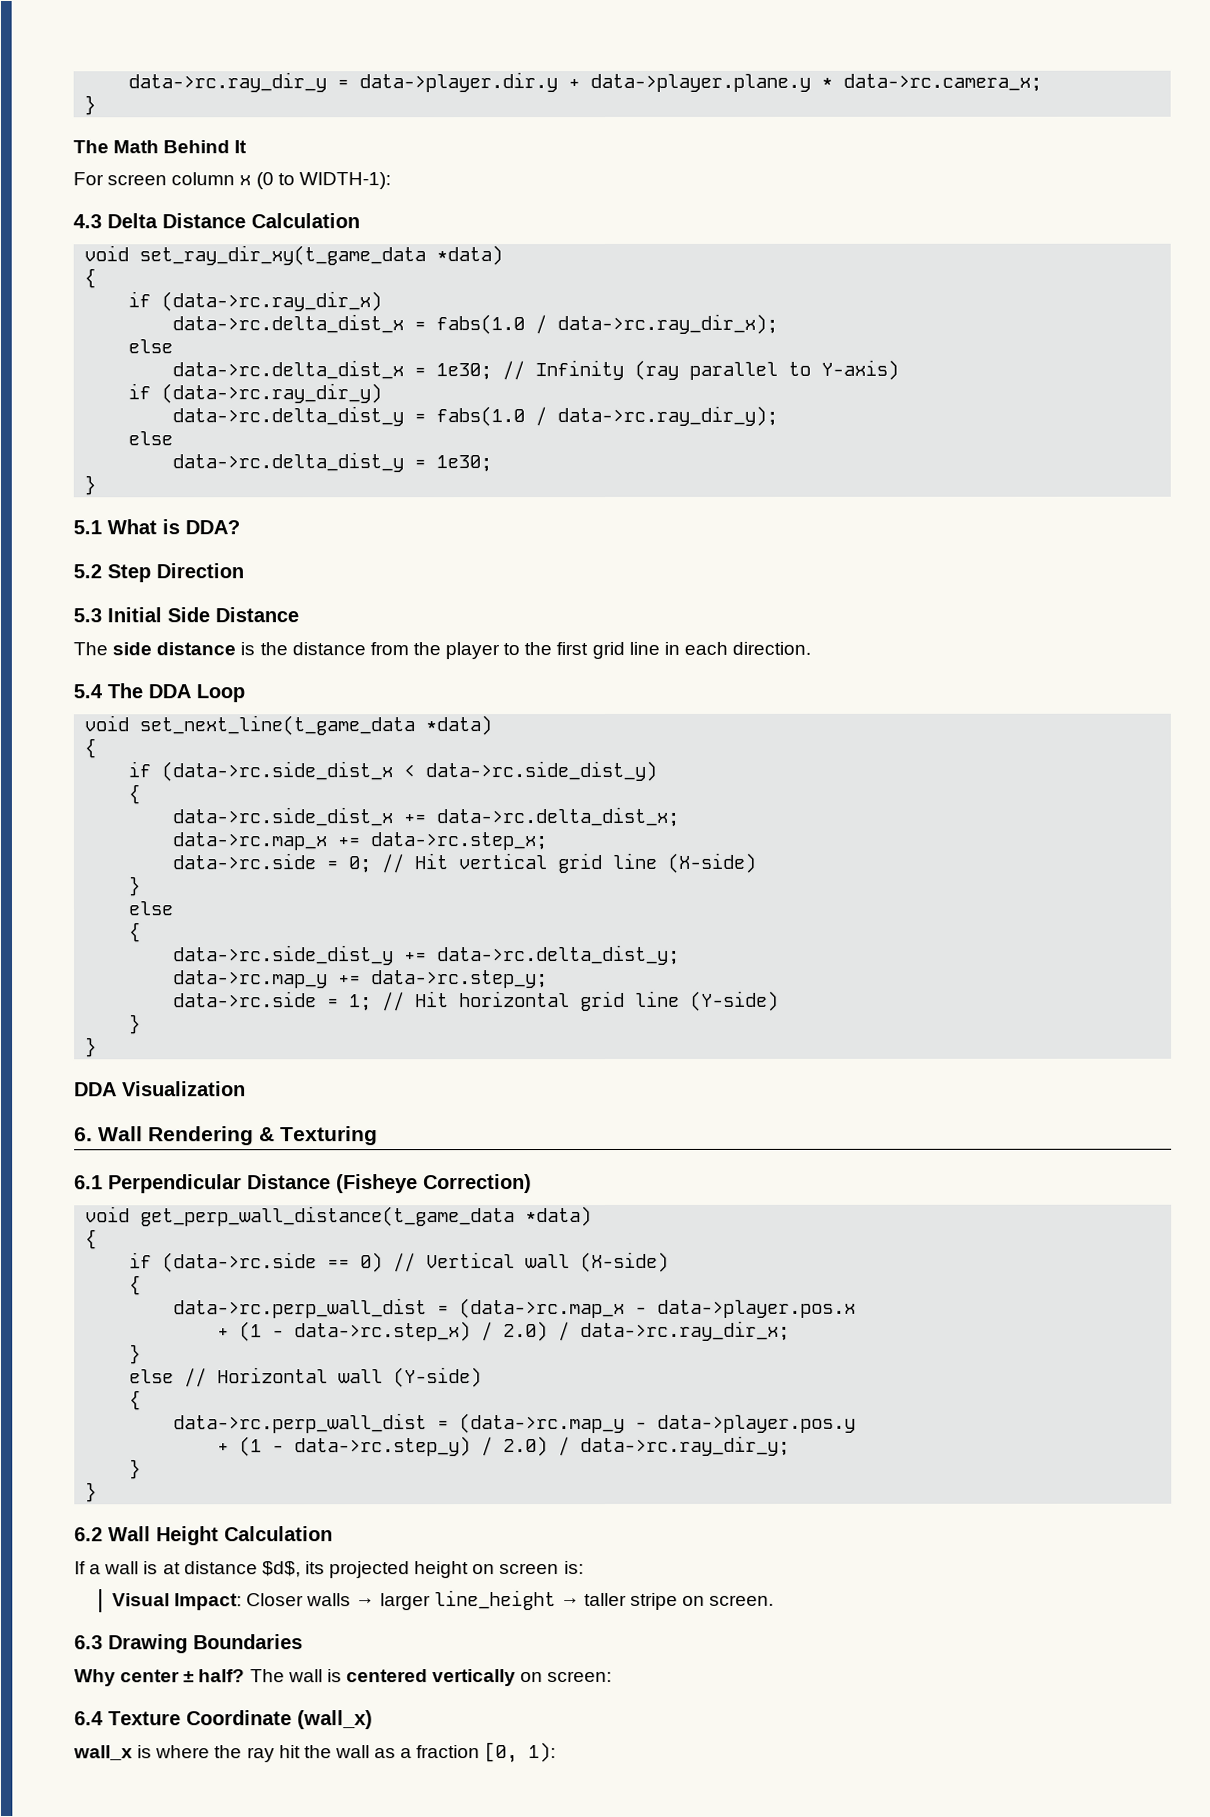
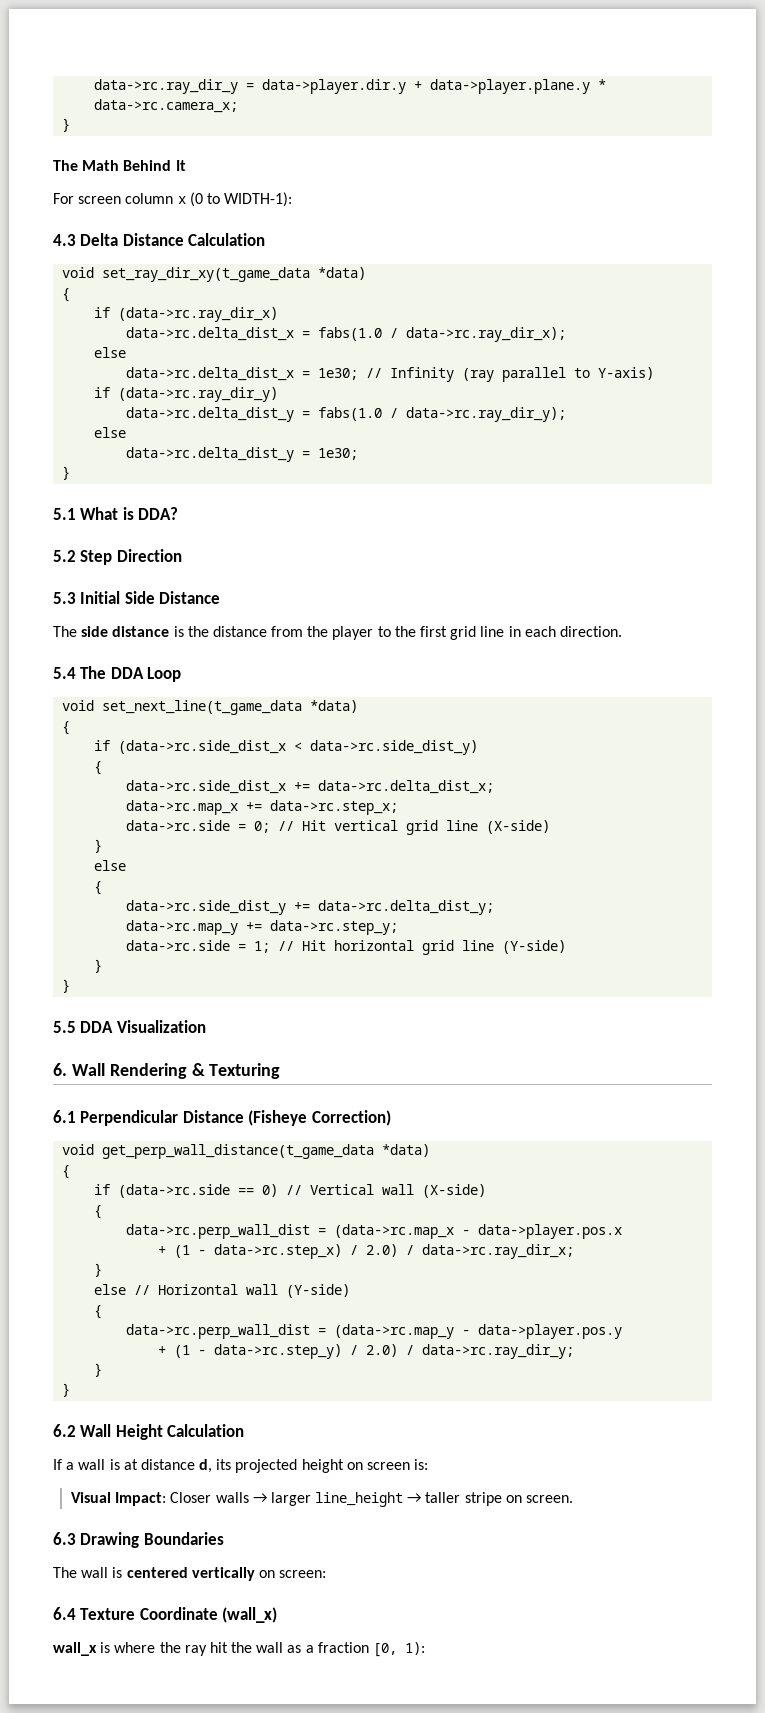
(98, 1047) none -> [53,1021,76,1033] 5.5
[261,1561,301,1578] $d$, -> [199,1459,213,1473] d,
[74,1669,246,1687] Why center ± half? -> (224, 1538) none

